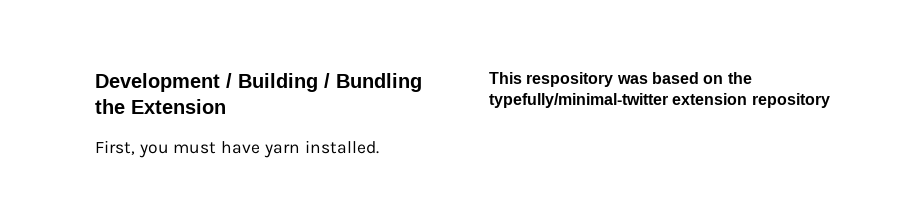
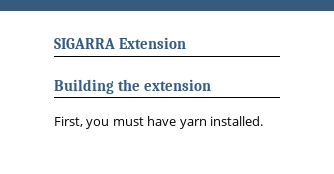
[95,73,422,92] [95,99,226,114] Development / Building / Bundling the Extension -> [54,37,187,49] [54,79,211,94] SIGARRA Extension // Building the extension
[489,72,752,87] [489,93,830,108] // This respository was based on the typefully/minimal-twitter extension repository -> (263, 121) none

